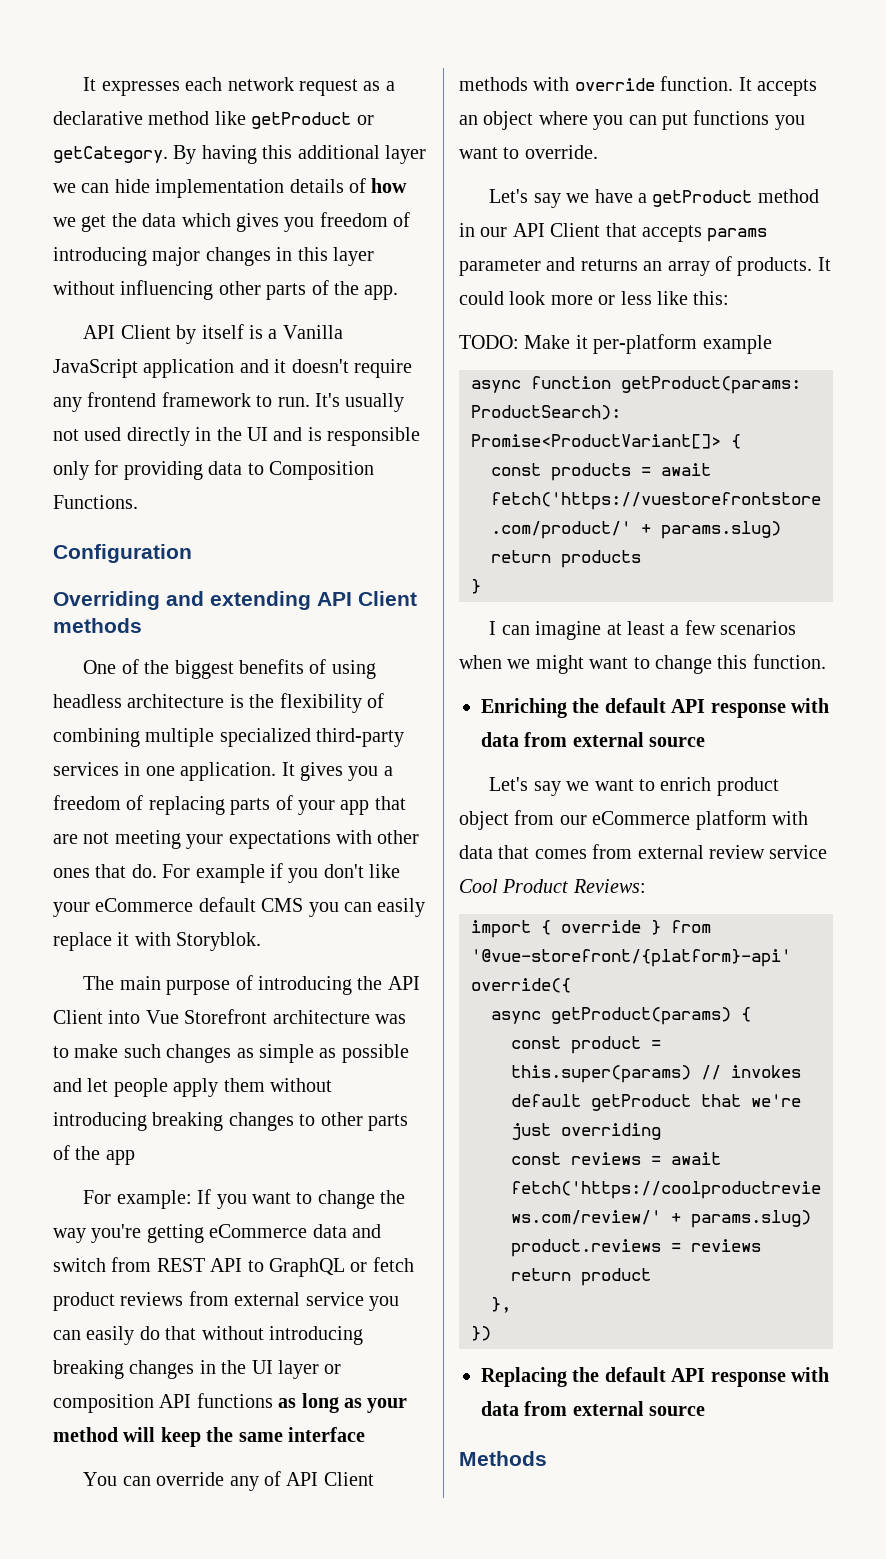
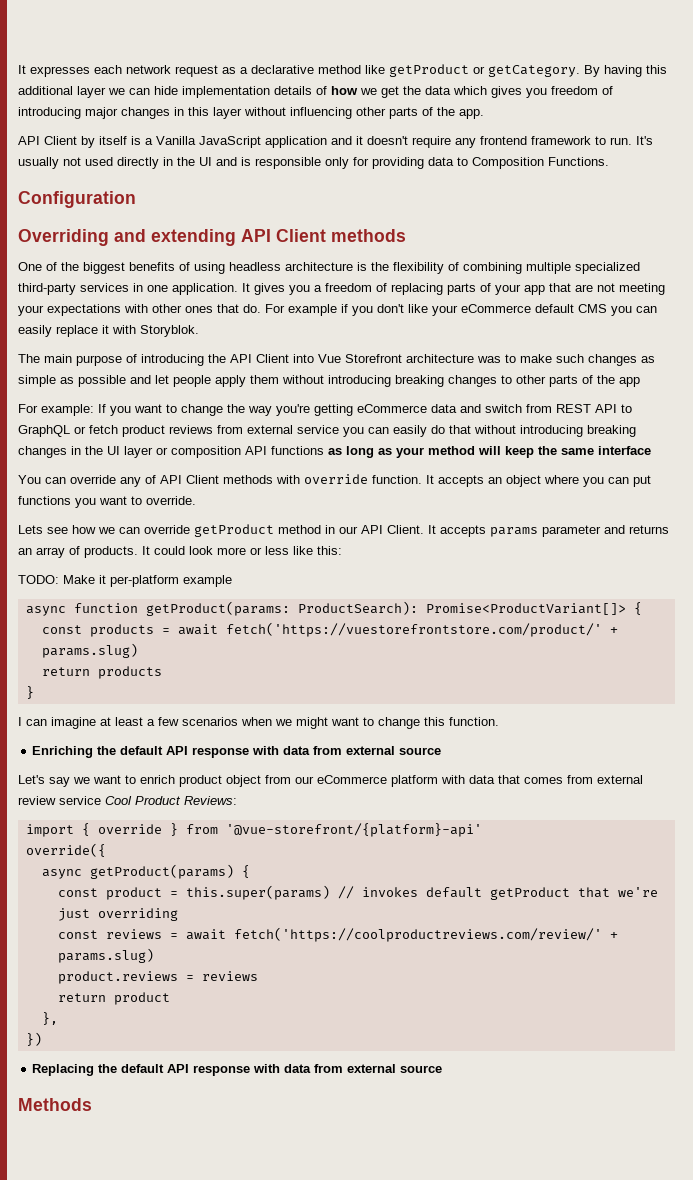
[489,189,648,208] Let's say we have a -> [18,525,190,534] Lets see how we can override
[550,223,637,237] Client that -> [387,525,436,534] Client. It

